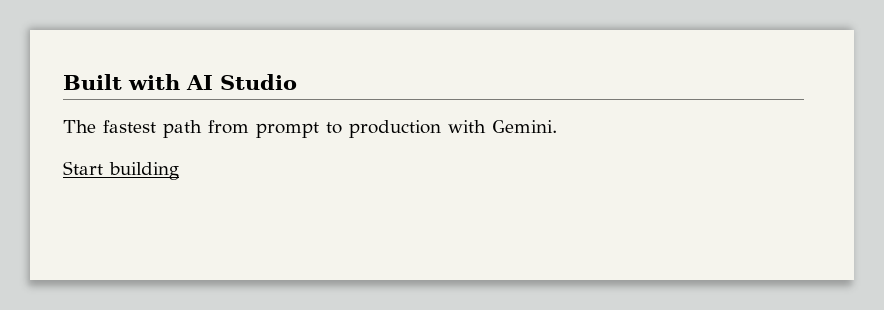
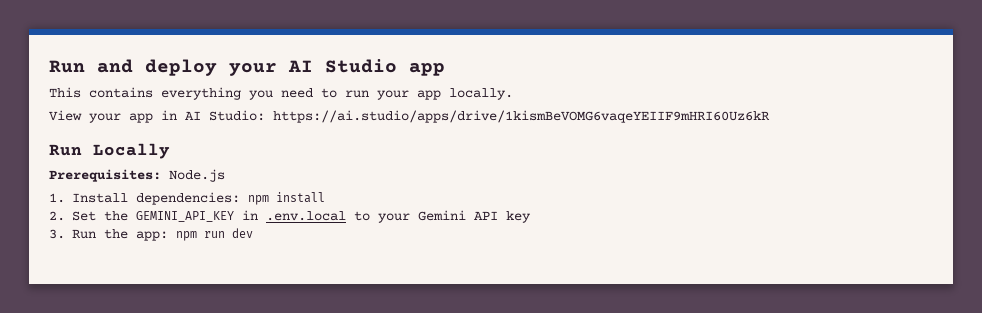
[63,74,297,90] [63,120,557,138] [63,161,179,180] Built with AI Studio // The fastest path from prompt to production with Gemini. // Start building -> [49,59,445,76] [49,87,513,100] [49,110,770,123] [49,143,170,159] [49,169,225,182] [49,192,325,205] [49,210,531,223] [49,228,253,241] Run and deploy your AI Studio app // This contains everything you need to run your app locally. // View your app in AI Studio: https://ai.studio/apps/drive/1kismBeVOMG6vaqeYEIIF9mHRI60Uz6kR // Run Locally // Prerequisites: Node.js // 1. Install dependencies: npm install // 2. Set the GEMINI_API_KEY in .env.local to your Gemini API key // 3. Run the app: npm run dev

